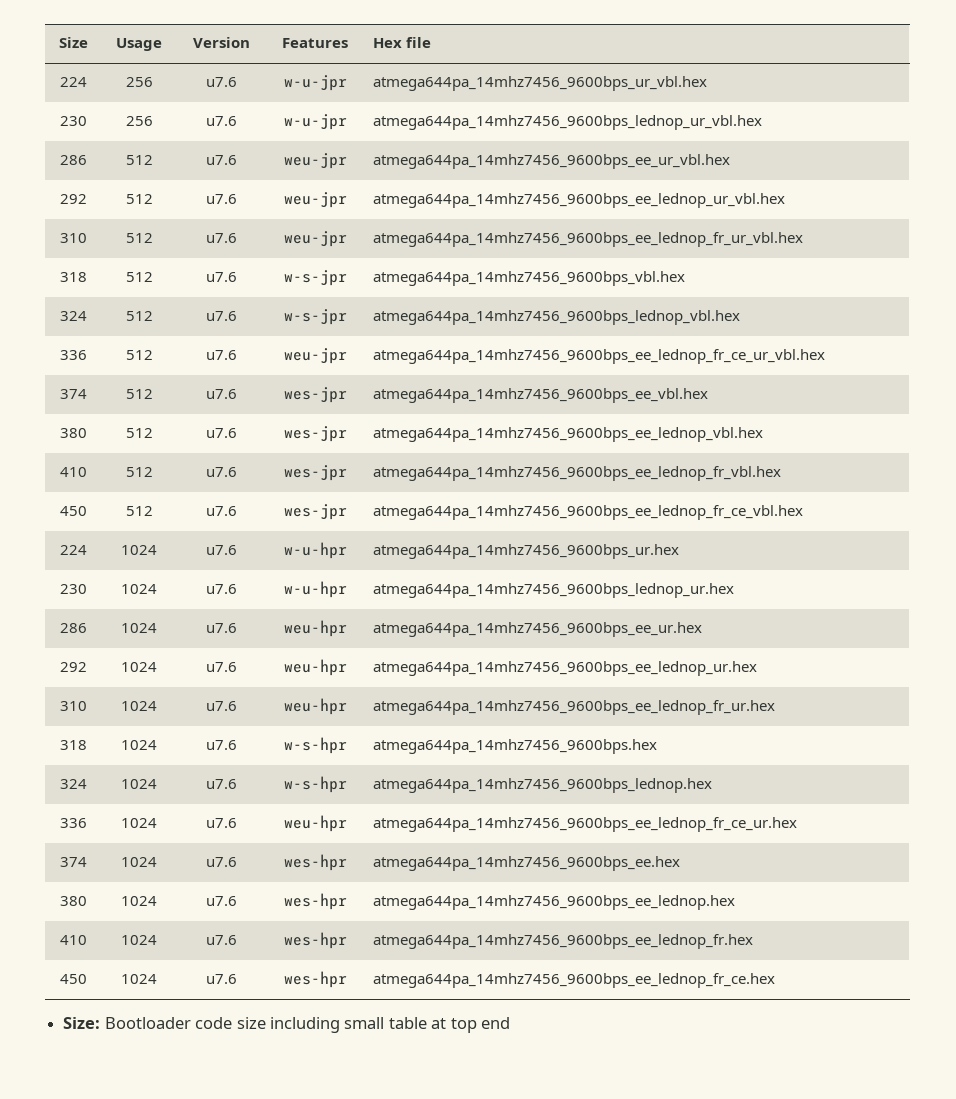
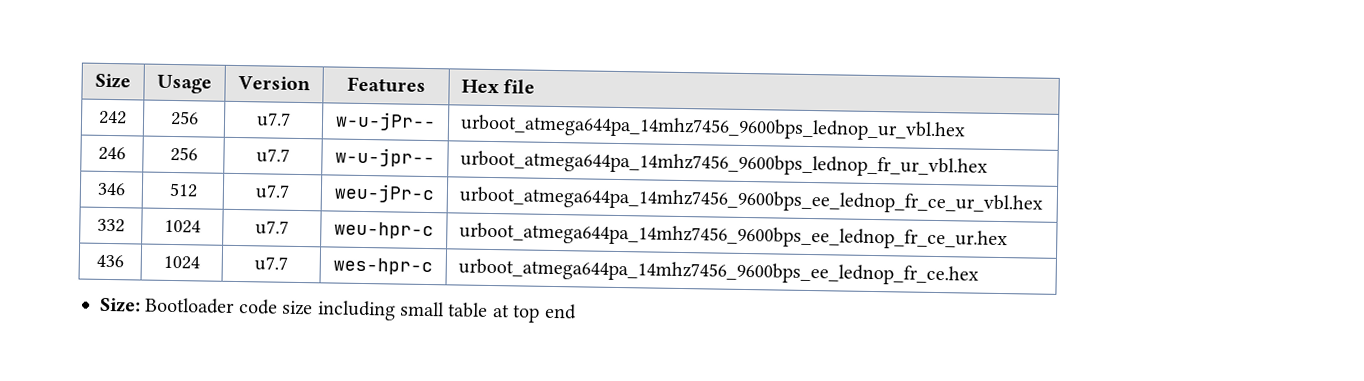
[60,77,87,87] [125,77,153,87] [205,77,237,87] [283,75,347,91] [373,76,708,91] [60,116,87,126] [125,116,153,126] [205,116,237,126] [283,114,347,130] [373,115,763,130] [60,155,87,165] [125,155,153,165] [205,155,237,165] [283,153,347,169] [373,154,731,169] [60,194,87,204] [125,194,153,204] [205,194,237,204] [283,192,347,208] [373,193,786,208] [60,233,87,243] [125,233,153,243] [205,233,237,243] [283,231,347,247] [373,232,804,247] [60,272,87,282] [125,272,153,282] [205,272,237,282] [283,270,347,286] [373,271,686,286] [60,311,87,321] [125,311,153,321] [205,311,237,321] [283,309,347,325] [373,310,741,325] [60,350,87,360] [125,350,153,360] [205,350,237,360] [283,348,347,364] [373,349,826,364] [60,389,87,399] [125,389,153,399] [205,389,237,399] [283,387,347,403] [373,388,709,403] [60,428,87,438] [125,428,153,438] [205,428,237,438] [283,426,347,442] [373,427,764,442] [60,467,87,477] [125,467,153,477] [205,467,237,477] [283,465,347,481] [373,466,782,481] [60,506,87,516] [125,506,153,516] [205,506,237,516] [283,504,347,520] [373,505,804,520] [60,545,87,555] [121,545,157,555] [205,545,237,555] [283,542,347,559] [373,544,680,559] [60,584,87,594] [121,584,157,594] [205,584,237,594] [283,581,347,598] [373,583,735,598] [60,623,87,633] [121,623,157,633] [205,623,237,633] [283,620,347,637] [373,622,703,637] [60,662,87,672] [121,662,157,672] [205,662,237,672] [283,659,347,676] [373,661,758,676] [60,701,87,711] [121,701,157,711] [205,701,237,711] [283,698,347,715] [373,700,776,715] [60,740,87,750] [121,740,157,750] [205,740,237,750] [283,737,347,754] [373,739,658,754] [60,779,87,789] [121,779,157,789] [205,779,237,789] [283,776,347,793] [373,778,713,793] [60,818,87,828] [121,818,157,828] [205,818,237,828] [283,815,347,832] [373,817,798,832] [60,857,87,867] [121,857,157,867] [205,857,237,867] [283,854,347,871] [373,856,681,871] [60,896,87,906] [121,896,157,906] [205,896,237,906] [283,893,347,910] [373,895,736,910] [60,935,87,945] [121,935,157,945] [205,935,237,945] [283,932,347,949] [373,934,754,949] [60,974,87,984] [121,974,157,984] [205,974,237,984] [283,971,347,988] [373,973,776,988] 224 | 256 | u7.6 | w-u-jpr | atmega644pa_14mhz7456_9600bps_ur_vbl.hex // 230 | 256 | u7.6 | w-u-jpr | atmega644pa_14mhz7456_9600bps_lednop_ur_vbl.hex // 286 | 512 | u7.6 | weu-jpr | atmega644pa_14mhz7456_9600bps_ee_ur_vbl.hex // 292 | 512 | u7.6 | weu-jpr | atmega644pa_14mhz7456_9600bps_ee_lednop_ur_vbl.hex // 310 | 512 | u7.6 | weu-jpr | atmega644pa_14mhz7456_9600bps_ee_lednop_fr_ur_vbl.hex // 318 | 512 | u7.6 | w-s-jpr | atmega644pa_14mhz7456_9600bps_vbl.hex // 324 | 512 | u7.6 | w-s-jpr | atmega644pa_14mhz7456_9600bps_lednop_vbl.hex // 336 | 512 | u7.6 | weu-jpr | atmega644pa_14mhz7456_9600bps_ee_lednop_fr_ce_ur_vbl.hex // 374 | 512 | u7.6 | wes-jpr | atmega644pa_14mhz7456_9600bps_ee_vbl.hex // 380 | 512 | u7.6 | wes-jpr | atmega644pa_14mhz7456_9600bps_ee_lednop_vbl.hex // 410 | 512 | u7.6 | wes-jpr | atmega644pa_14mhz7456_9600bps_ee_lednop_fr_vbl.hex // 450 | 512 | u7.6 | wes-jpr | atmega644pa_14mhz7456_9600bps_ee_lednop_fr_ce_vbl.hex // 224 | 1024 | u7.6 | w-u-hpr | atmega644pa_14mhz7456_9600bps_ur.hex // 230 | 1024 | u7.6 | w-u-hpr | atmega644pa_14mhz7456_9600bps_lednop_ur.hex // 286 | 1024 | u7.6 | weu-hpr | atmega644pa_14mhz7456_9600bps_ee_ur.hex // 292 | 1024 | u7.6 | weu-hpr | atmega644pa_14mhz7456_9600bps_ee_lednop_ur.hex // 310 | 1024 | u7.6 | weu-hpr | atmega644pa_14mhz7456_9600bps_ee_lednop_fr_ur.hex // 318 | 1024 | u7.6 | w-s-hpr | atmega644pa_14mhz7456_9600bps.hex // 324 | 1024 | u7.6 | w-s-hpr | atmega644pa_14mhz7456_9600bps_lednop.hex // 336 | 1024 | u7.6 | weu-hpr | atmega644pa_14mhz7456_9600bps_ee_lednop_fr_ce_ur.hex // 374 | 1024 | u7.6 | wes-hpr | atmega644pa_14mhz7456_9600bps_ee.hex // 380 | 1024 | u7.6 | wes-hpr | atmega644pa_14mhz7456_9600bps_ee_lednop.hex // 410 | 1024 | u7.6 | wes-hpr | atmega644pa_14mhz7456_9600bps_ee_lednop_fr.hex // 450 | 1024 | u7.6 | wes-hpr | atmega644pa_14mhz7456_9600bps_ee_lednop_fr_ce.hex -> [98,110,127,125] [169,110,199,126] [256,112,291,127] [335,111,436,132] [460,114,967,142] [98,146,126,161] [169,146,198,162] [256,148,290,163] [335,147,435,168] [460,150,989,178] [97,182,126,196] [168,182,198,198] [255,184,290,199] [334,183,435,204] [459,186,1044,215] [97,218,125,233] [164,219,201,234] [255,220,289,235] [334,221,434,240] [459,222,1009,251] [96,254,124,268] [163,255,200,270] [254,256,288,271] [333,257,433,276] [458,258,980,286] 242 | 256 | u7.7 | w-u-jPr-- | urboot_atmega644pa_14mhz7456_9600bps_lednop_ur_vbl.hex // 246 | 256 | u7.7 | w-u-jpr-- | urboot_atmega644pa_14mhz7456_9600bps_lednop_fr_ur_vbl.hex // 346 | 512 | u7.7 | weu-jPr-c | urboot_atmega644pa_14mhz7456_9600bps_ee_lednop_fr_ce_ur_vbl.hex // 332 | 1024 | u7.7 | weu-hpr-c | urboot_atmega644pa_14mhz7456_9600bps_ee_lednop_fr_ce_ur.hex // 436 | 1024 | u7.7 | wes-hpr-c | urboot_atmega644pa_14mhz7456_9600bps_ee_lednop_fr_ce.hex

